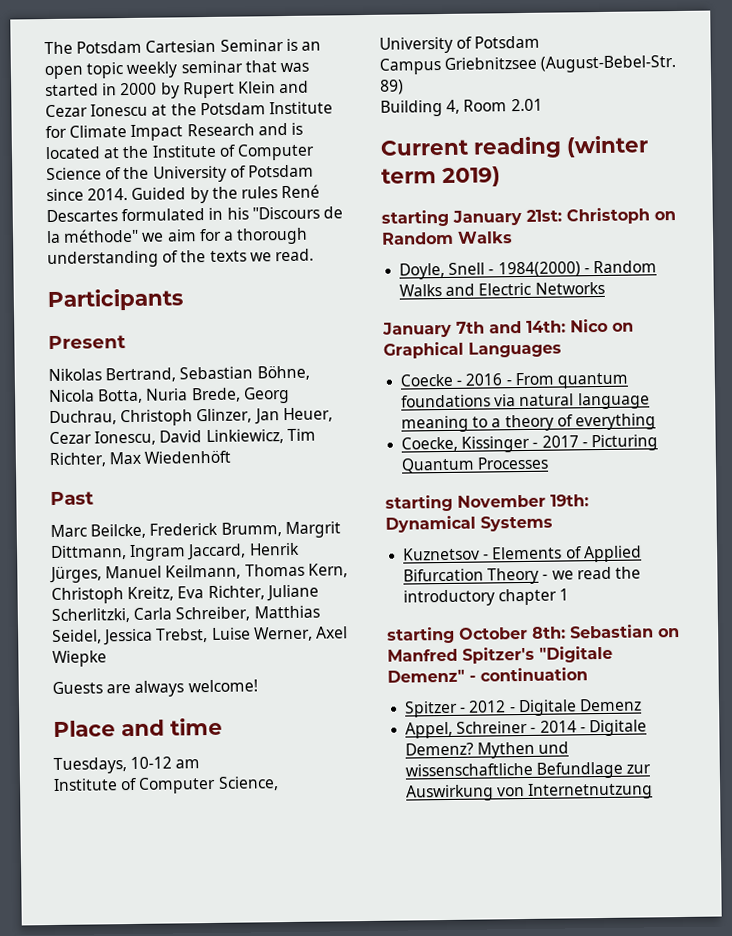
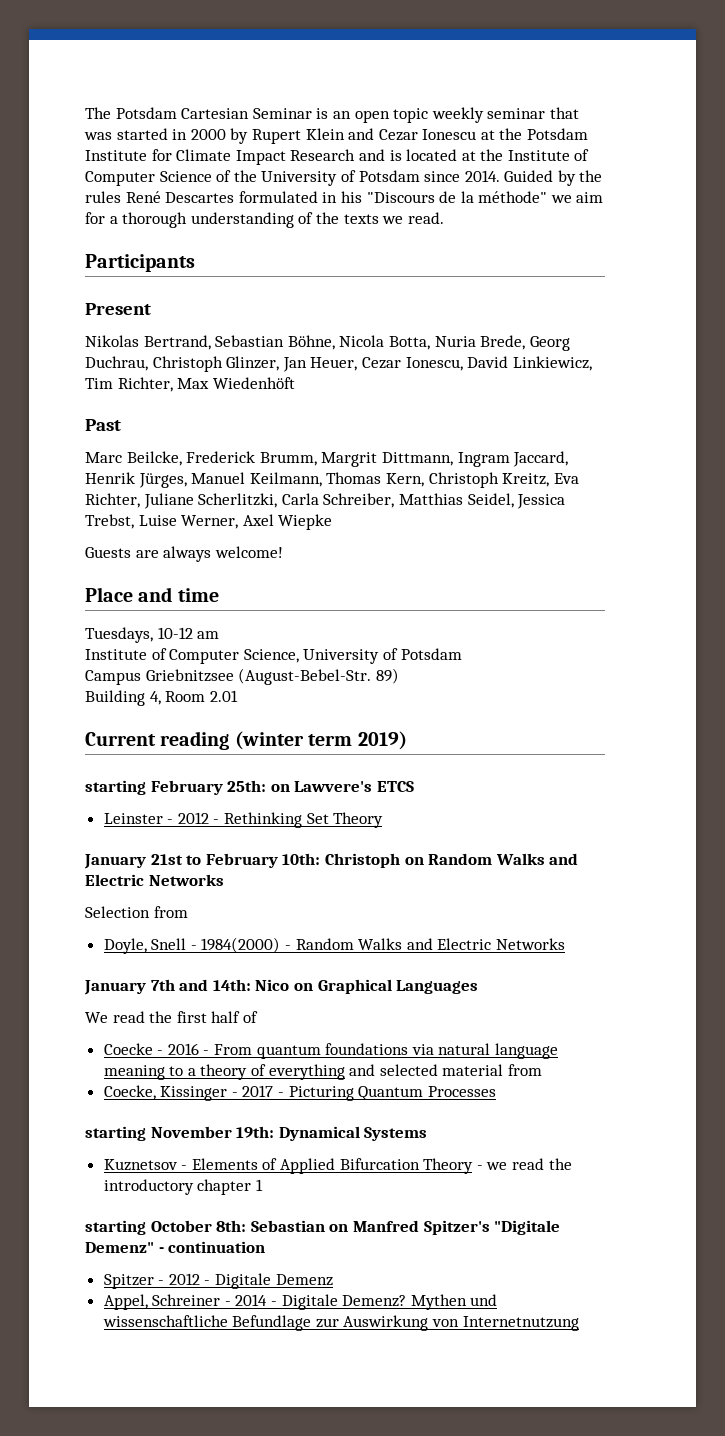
[452,209,562,226] January 21st: -> [150,780,414,795] [103,812,384,828] [84,853,321,869] February 25th: on Lawvere's ETCS // Leinster - 2012 - Rethinking Set Theory // January 21st to February 10th:
(513, 237) none -> [549,853,579,865] [85,874,224,886] [85,906,188,918] and Electric Networks // Selection from
(562, 349) none -> [85,1011,258,1023] // We read the first half of
(656, 422) none -> [349,1064,543,1076] and selected material from

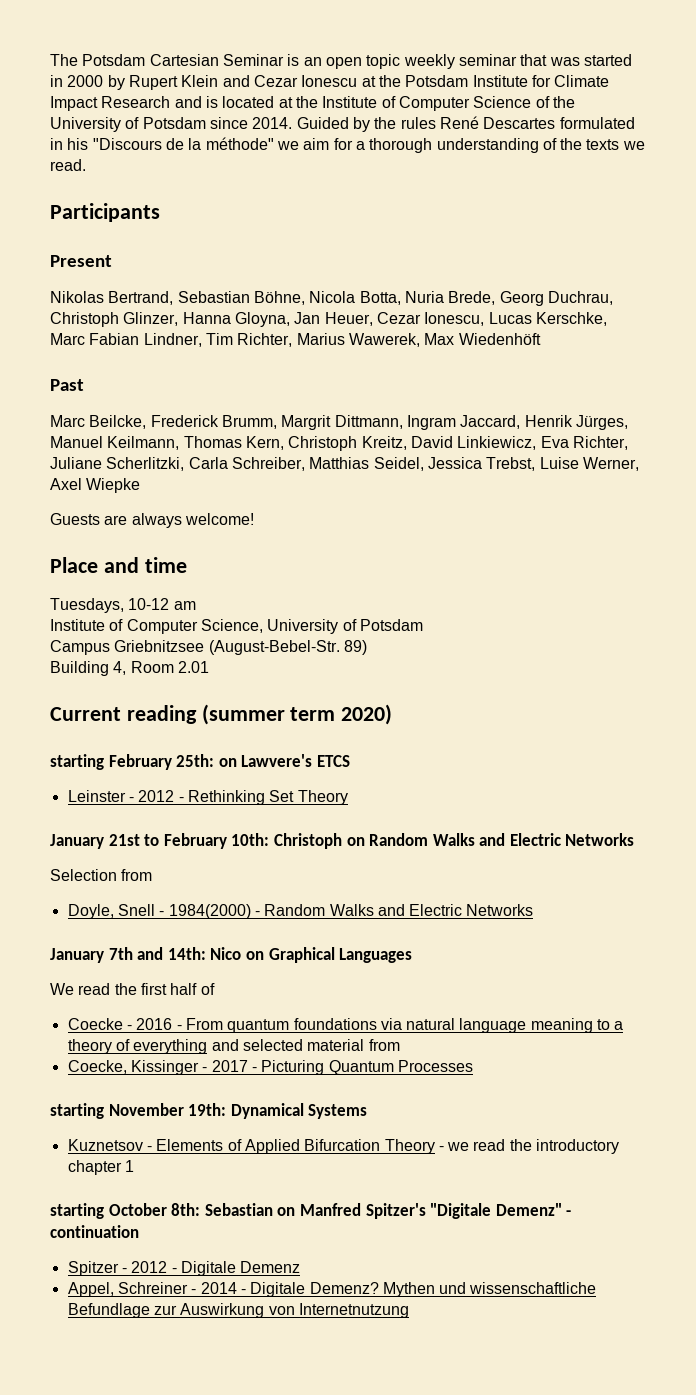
(280, 363) none -> [182,312,290,327] Hanna Gloyna,
[467,356,592,371] [85,377,173,392] David Linkiewicz, Tim Richter, -> [488,312,607,326] [50,333,420,347] Lucas Kerschke, Marc Fabian Lindner, Tim Richter, Marius Wawerek,
(550, 480) none -> [410,436,537,450] David Linkiewicz,
[234,731,407,750] (winter term 2019) -> [201,704,393,725] (summer term 2020)

